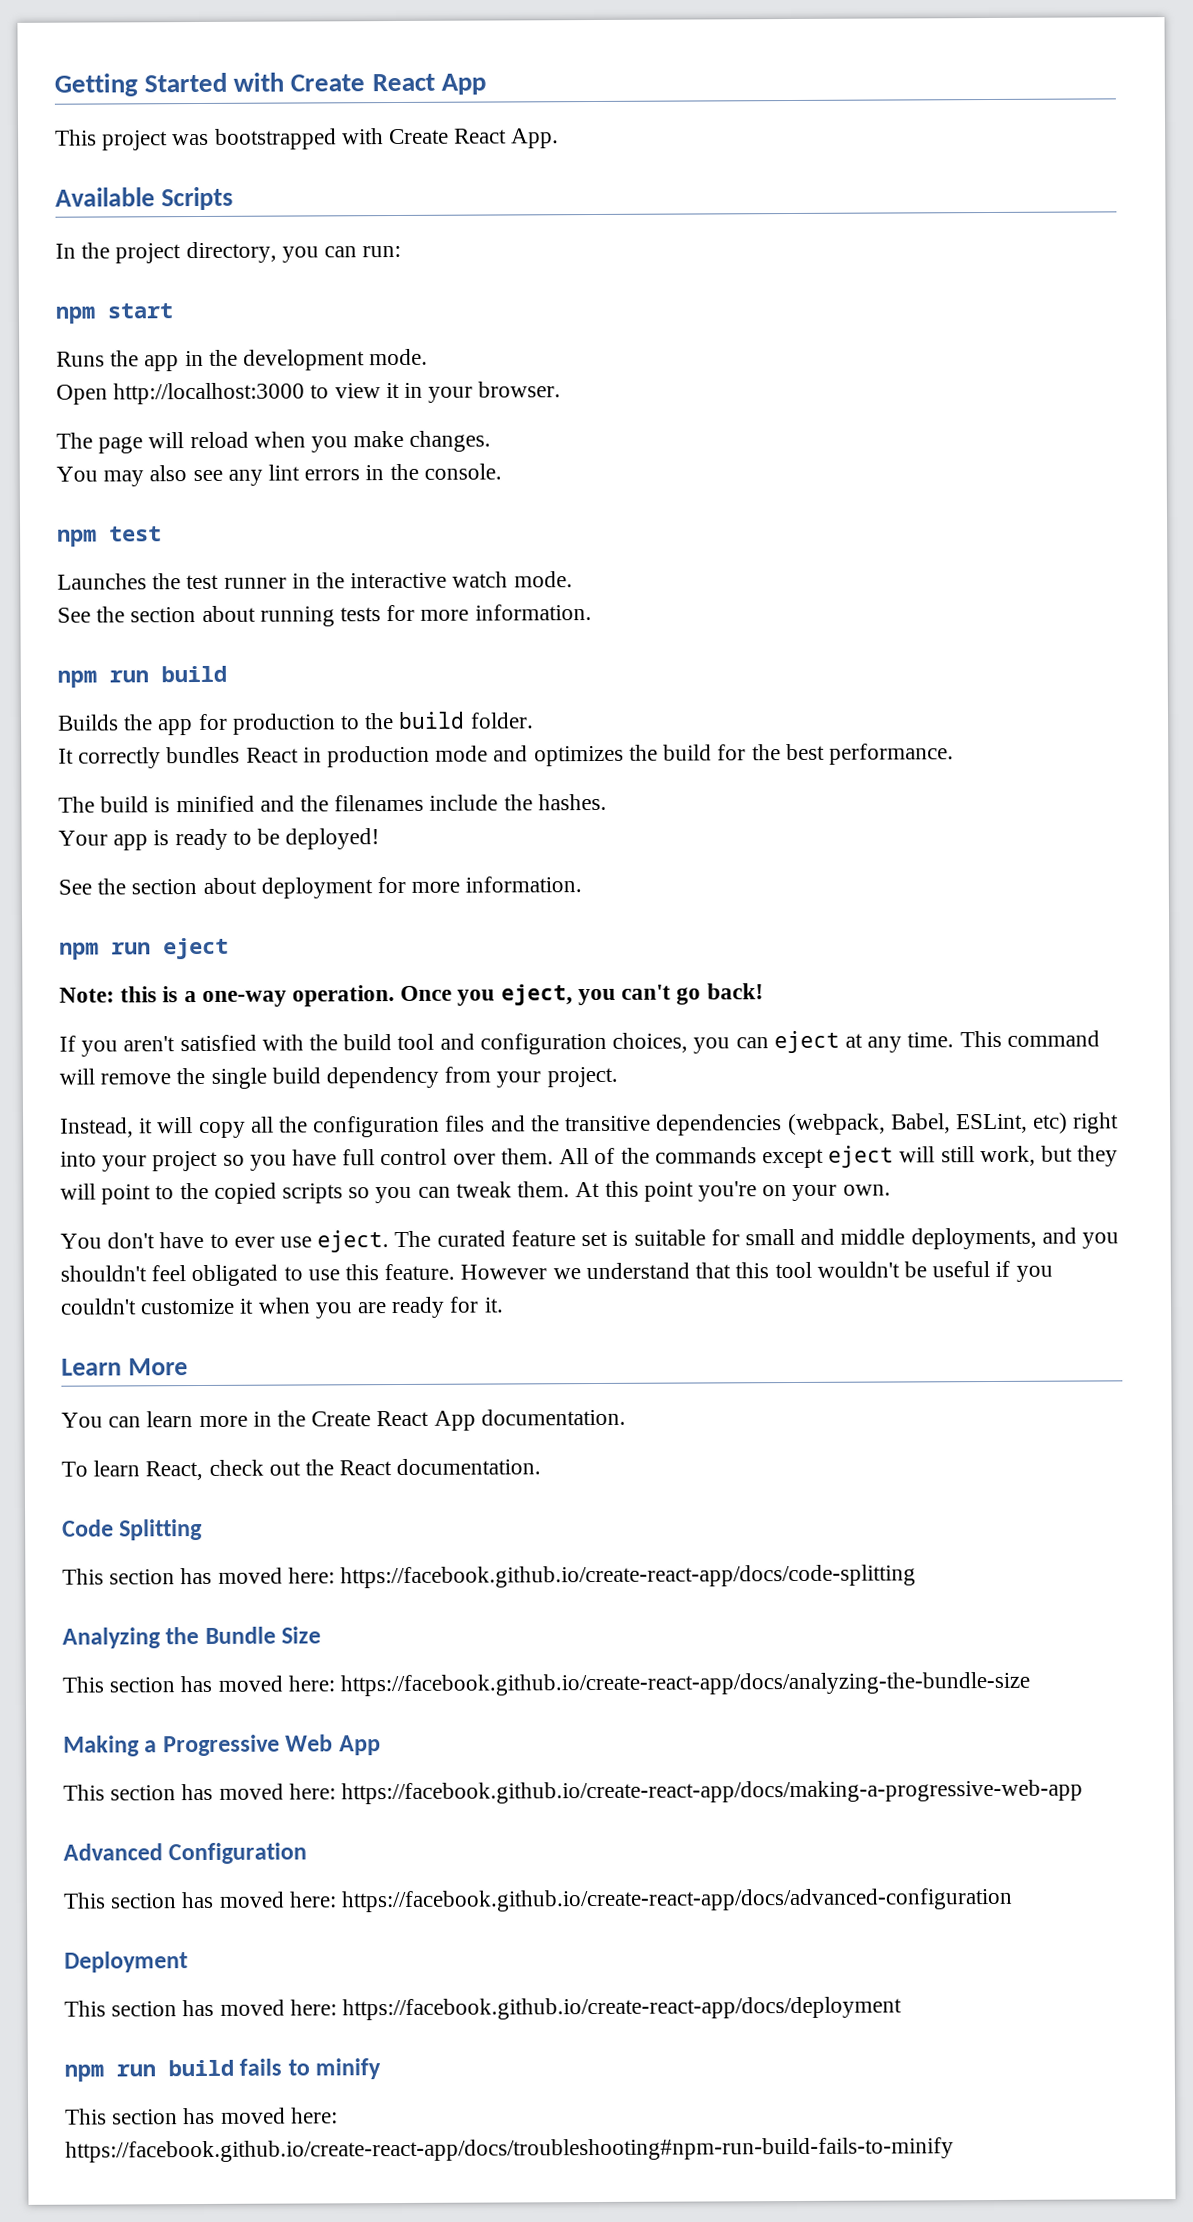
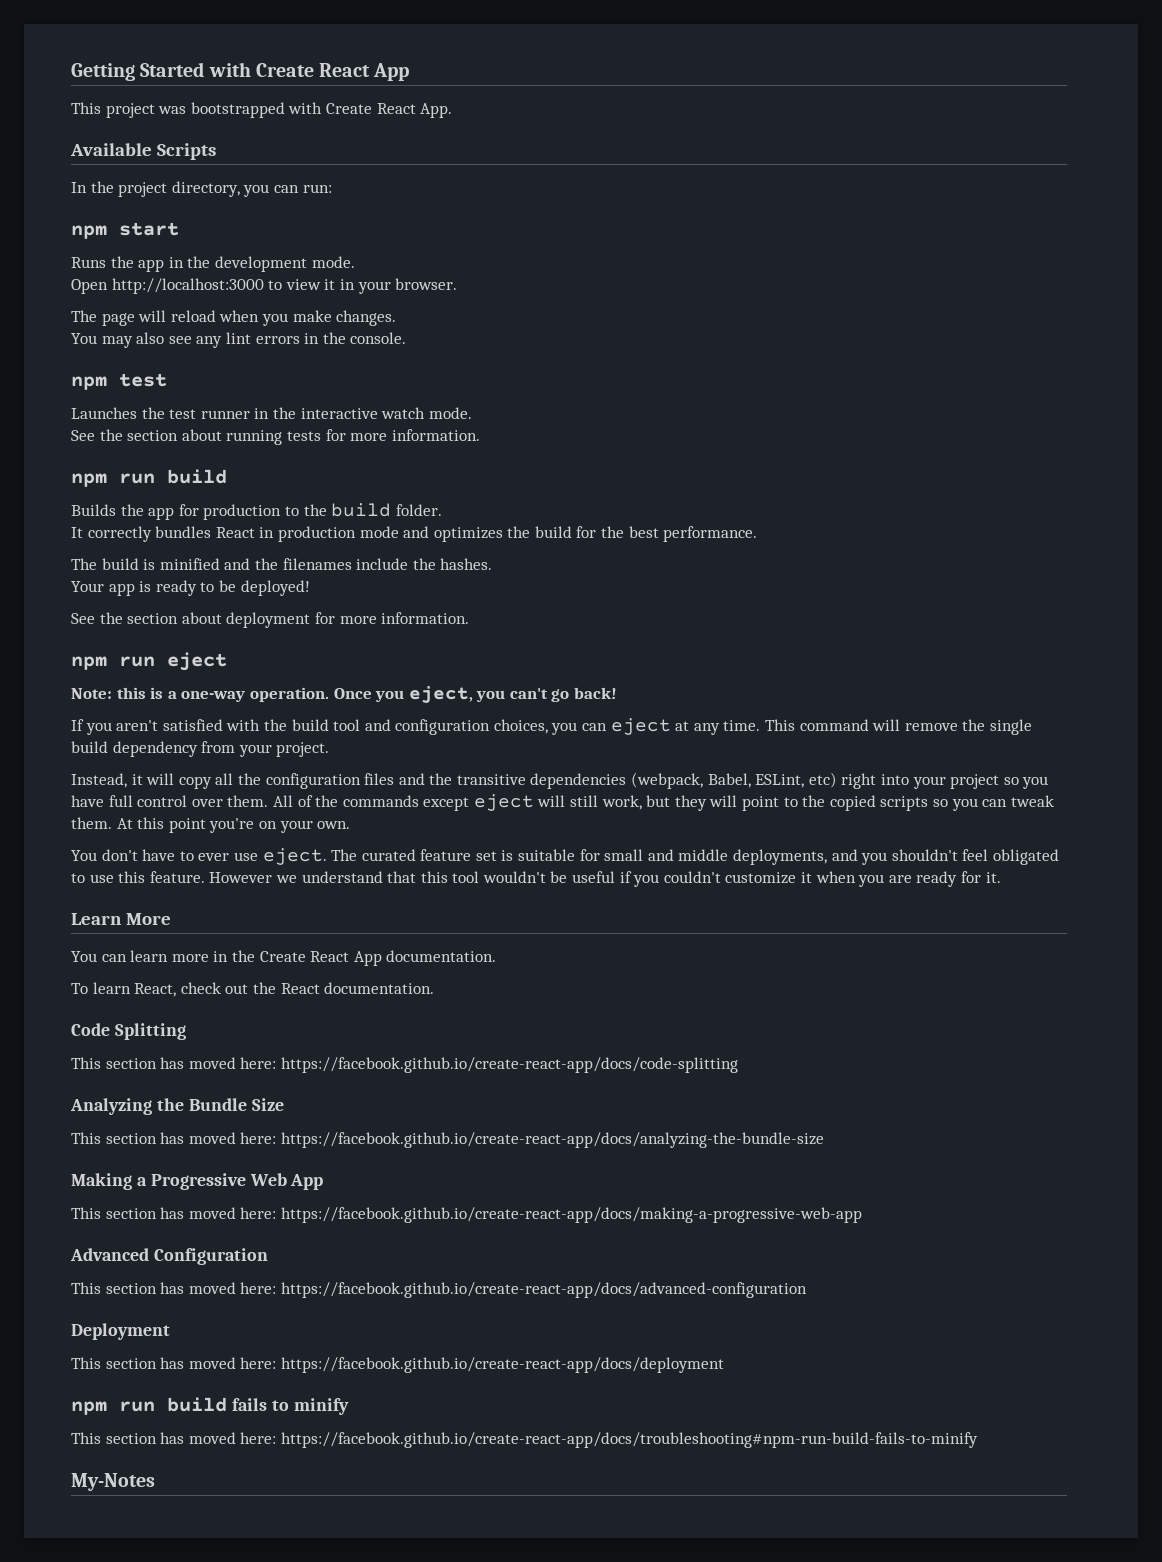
(954, 2150) none -> [71,1473,155,1491] // My-Notes

